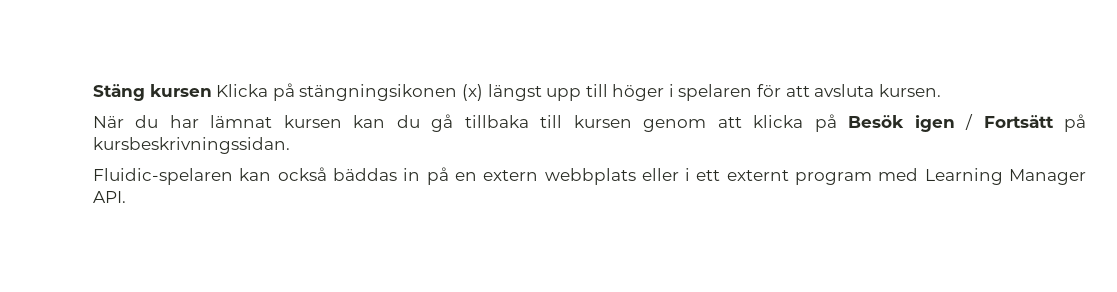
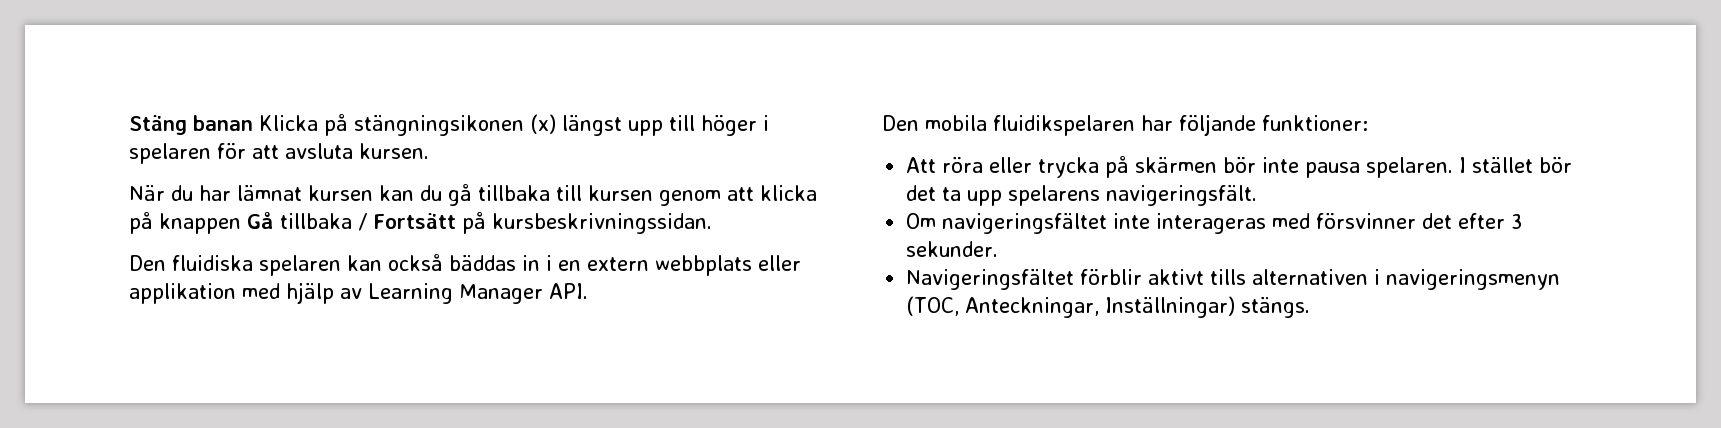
[149,84,212,97] kursen -> [193,115,253,131] banan
[848,115,955,132] Besök igen -> [159,211,352,234] knappen Gå tillbaka
[93,168,233,185] Fluidic-spelaren -> [129,255,341,276] Den fluidiska spelaren
[426,167,449,185] på -> [546,255,552,271] i
[685,168,1086,185] [93,191,126,203] i ett externt program med Learning Manager API. -> [129,282,588,304] [882,114,1368,136] [906,156,1573,178] [906,185,1258,206] [906,212,1523,234] [906,241,999,257] [906,268,1561,290] [906,296,1311,318] applikation med hjälp av Learning Manager API. // Den mobila fluidikspelaren har följande funktioner: // Att röra eller trycka på skärmen bör inte pausa spelaren. I stället bör det ta upp spelarens navigeringsfält. // Om navigeringsfältet inte interageras med försvinner det efter 3 sekunder. // Navigeringsfältet förblir aktivt tills alternativen i navigeringsmenyn (TOC, Anteckningar, Inställningar) stängs.

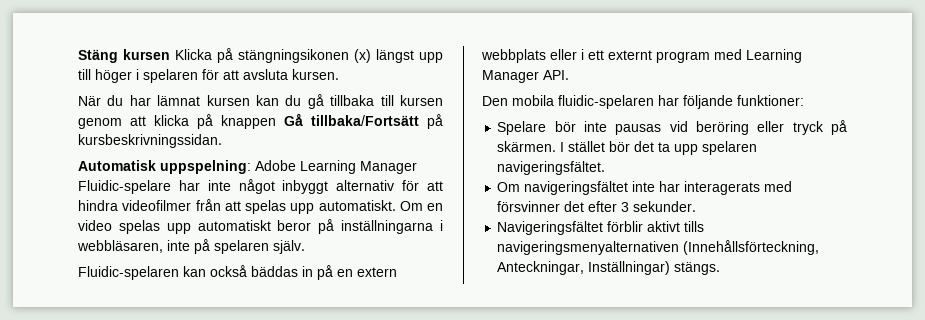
[193,115,253,131] banan -> [123,49,170,60] kursen
[280,213,456,231] tillbaka / Fortsätt -> [311,115,419,126] tillbaka/Fortsätt
[129,255,341,276] Den fluidiska spelaren -> [78,160,417,174] [78,179,443,194] [78,199,443,214] [78,219,443,234] [77,239,305,254] [78,266,179,280] Automatisk uppspelning: Adobe Learning Manager Fluidic-spelare har inte något inbyggt alternativ för att hindra videofilmer från att spelas upp automatiskt. Om en video spelas upp automatiskt beror på inställningarna i webbläsaren, inte på spelaren själv. // Fluidic-spelaren
[546,255,552,271] i -> [317,265,333,280] på
[129,282,362,304] applikation med hjälp av -> [581,49,742,63] i ett externt program med
[993,115,1135,136] fluidikspelaren -> [558,95,654,109] fluidic-spelaren
[906,156,1454,178] Att röra eller trycka på skärmen bör inte pausa spelaren. -> [497,120,847,135] [497,141,557,152] Spelare bör inte pausas vid beröring eller tryck på skärmen.
[1008,185,1258,206] spelarens navigeringsfält. -> [702,141,758,155] [497,161,606,175] spelaren navigeringsfältet.
[1156,213,1267,234] interageras -> [659,181,761,195] har interagerats
[1252,269,1561,290] [906,296,960,316] alternativen i navigeringsmenyn (TOC, -> [497,240,820,255] navigeringsmenyalternativen (Innehållsförteckning,

